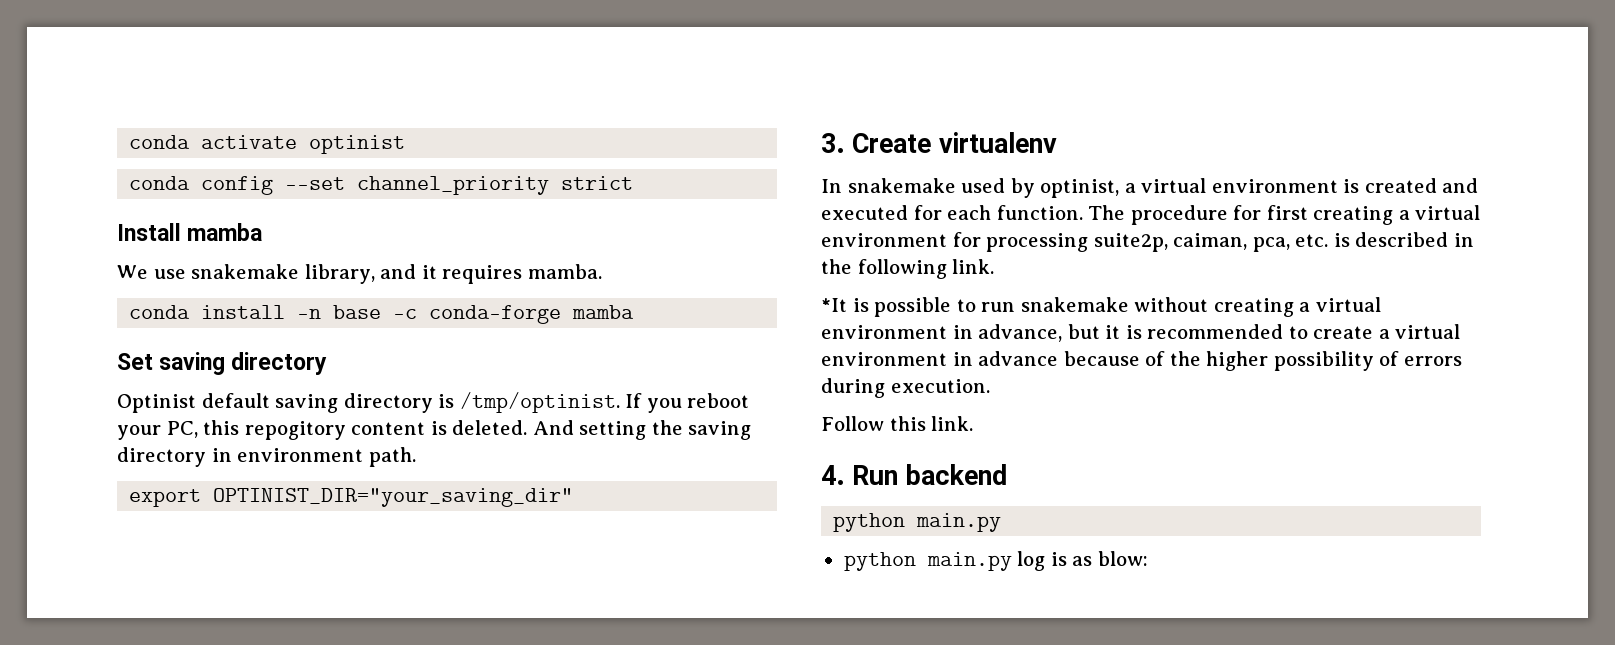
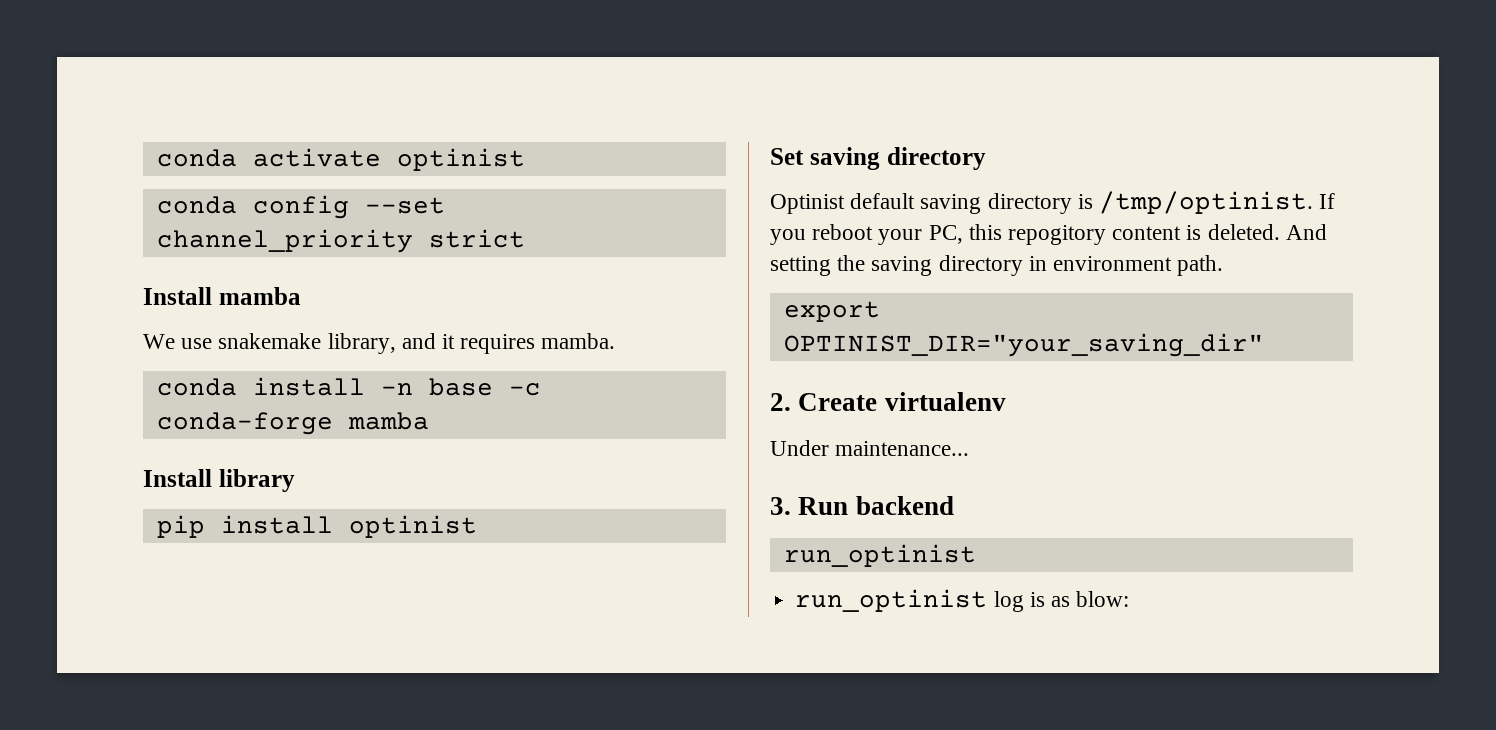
(635, 312) none -> [143,469,295,492] [156,515,477,538] // Install library // pip install optinist
[821,133,845,153] 3. -> [770,393,791,411] 2.
[821,178,1479,198] [821,205,1481,225] [821,232,1474,252] [821,259,995,279] [821,297,1381,317] [821,324,1461,342] [821,351,1462,371] [821,378,990,398] [821,416,974,431] [821,464,1007,485] [833,513,1002,532] [843,552,1012,571] In snakemake used by optinist, a virtual environment is created and executed for each function. The procedure for first creating a virtual environment for processing suite2p, caiman, pca, etc. is described in the following link. // *It is possible to run snakemake without creating a virtual environment in advance, but it is recommended to create a virtual environment in advance because of the higher possibility of errors during execution. // Follow this link. // 4. Run backend // python main.py // python main.py -> [770,440,970,456] [770,496,954,515] [783,544,976,567] [795,589,988,612] Under maintenance... // 3. Run backend // run_optinist // run_optinist

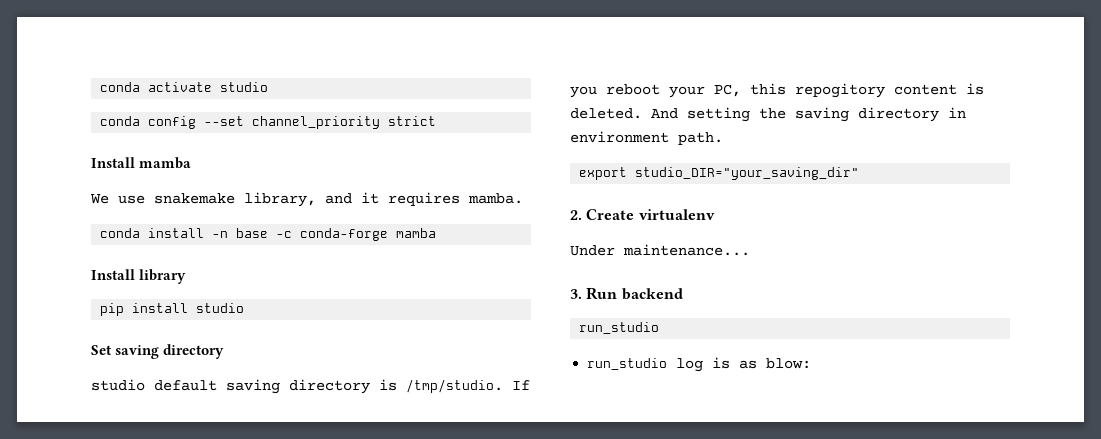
[396,148,525,171] optinist -> [220,82,269,92] studio
[348,515,477,538] optinist -> [196,303,245,313] studio
[770,194,845,214] Optinist -> [91,379,145,391] studio
[1099,191,1314,214] /tmp/optinist. -> [406,379,503,393] /tmp/studio.
[783,333,1264,357] OPTINIST_DIR="your_saving_dir" -> [635,167,860,180] studio_DIR="your_saving_dir"
[783,544,976,567] [795,589,988,612] run_optinist // run_optinist -> [579,322,660,334] [587,358,668,370] run_studio // run_studio

